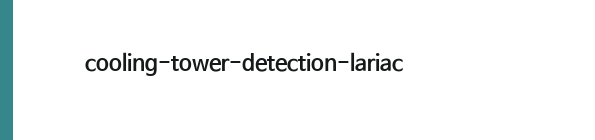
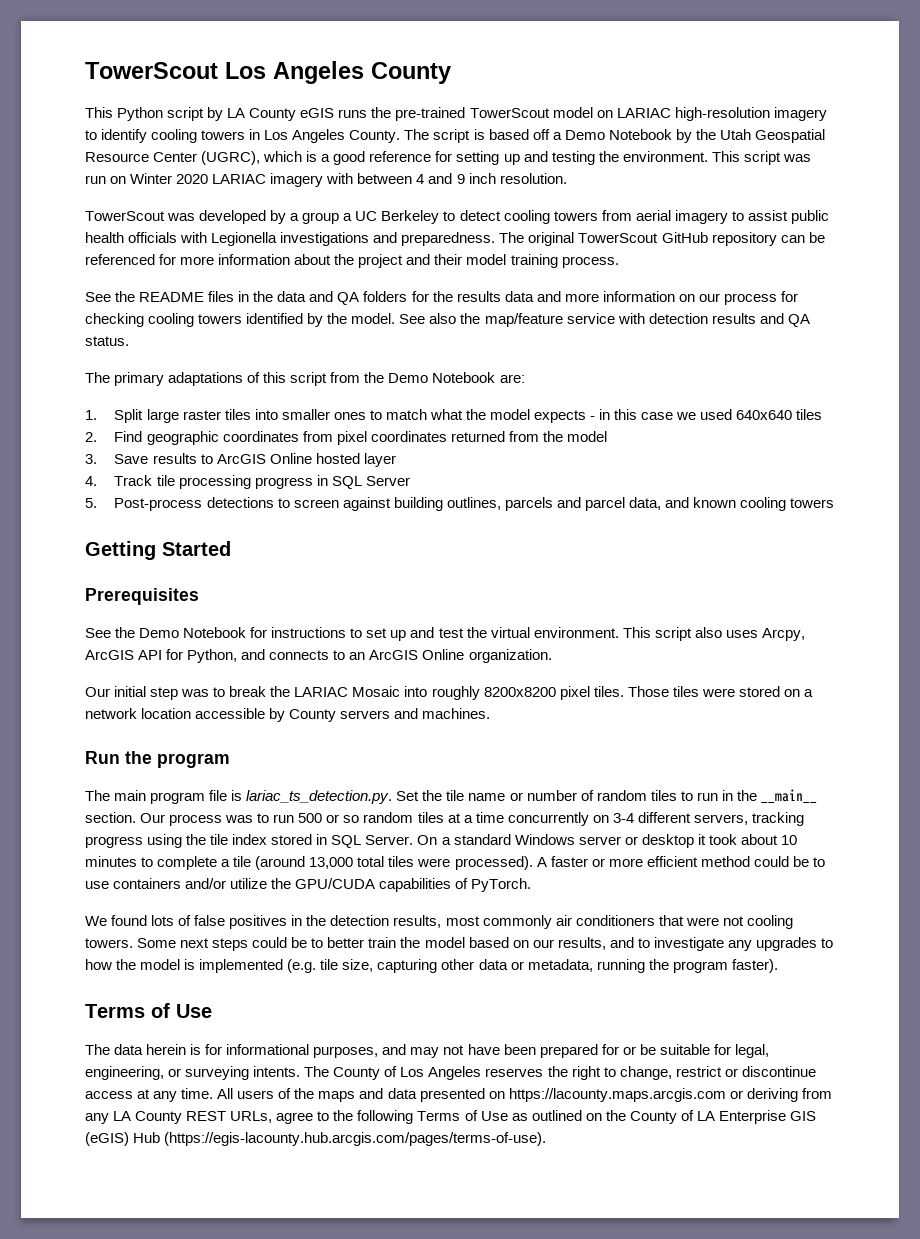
[85,52,403,76] cooling-tower-detection-lariac -> [85,61,451,84] [85,107,827,121] [85,129,825,143] [85,151,811,165] [85,173,567,187] [85,210,829,224] [85,232,825,246] [85,254,619,268] [85,291,798,305] [85,313,810,327] [85,336,129,346] [85,372,525,386] [85,409,823,423] [85,431,607,445] [85,453,396,467] [85,475,410,489] [85,497,835,511] [85,541,231,560] [85,588,199,605] [85,627,805,641] [85,649,552,663] [85,686,813,700] [85,708,491,722] [85,751,230,768] [85,789,817,804] [85,812,804,826] [85,834,797,848] [85,856,825,870] [85,878,532,892] [85,915,793,929] [85,937,833,951] [85,959,778,973] [85,1003,212,1018] [85,1044,769,1058] [85,1066,816,1080] [85,1088,832,1102] [85,1110,816,1124] [85,1132,547,1146] TowerScout Los Angeles County // This Python script by LA County eGIS runs the pre-trained TowerScout model on LARIAC high-resolution imagery to identify cooling towers in Los Angeles County. The script is based off a Demo Notebook by the Utah Geospatial Resource Center (UGRC), which is a good reference for setting up and testing the environment. This script was run on Winter 2020 LARIAC imagery with between 4 and 9 inch resolution. // TowerScout was developed by a group a UC Berkeley to detect cooling towers from aerial imagery to assist public health officials with Legionella investigations and preparedness. The original TowerScout GitHub repository can be referenced for more information about the project and their model training process. // See the README files in the data and QA folders for the results data and more information on our process for checking cooling towers identified by the model. See also the map/feature service with detection results and QA status. // The primary adaptations of this script from the Demo Notebook are: // 1. Split large raster tiles into smaller ones to match what the model expects - in this case we used 640x640 tiles // 2. Find geographic coordinates from pixel coordinates returned from the model // 3. Save results to ArcGIS Online hosted layer // 4. Track tile processing progress in SQL Server // 5. Post-process detections to screen against building outlines, parcels and parcel data, and known cooling towers // Getting Started // Prerequisites // See the Demo Notebook for instructions to set up and test the virtual environment. This script also uses Arcpy, ArcGIS API for Python, and connects to an ArcGIS Online organization. // Our initial step was to break the LARIAC Mosaic into roughly 8200x8200 pixel tiles. Those tiles were stored on a network location accessible by County servers and machines. // Run the program // The main program file is lariac_ts_detection.py. Set the tile name or number of random tiles to run in the __main__ section. Our process was to run 500 or so random tiles at a time concurrently on 3-4 different servers, tracking progress using the tile index stored in SQL Server. On a standard Windows server or desktop it took about 10 minutes to complete a tile (around 13,000 total tiles were processed). A faster or more efficient method could be to use containers and/or utilize the GPU/CUDA capabilities of PyTorch. // We found lots of false positives in the detection results, most commonly air conditioners that were not cooling towers. Some next steps could be to better train the model based on our results, and to investigate any upgrades to how the model is implemented (e.g. tile size, capturing other data or metadata, running the program faster). // Terms of Use // The data herein is for informational purposes, and may not have been prepared for or be suitable for legal, engineering, or surveying intents. The County of Los Angeles reserves the right to change, restrict or discontinue access at any time. All users of the maps and data presented on https://lacounty.maps.arcgis.com or deriving from any LA County REST URLs, agree to the following Terms of Use as outlined on the County of LA Enterprise GIS (eGIS) Hub (https://egis-lacounty.hub.arcgis.com/pages/terms-of-use).

